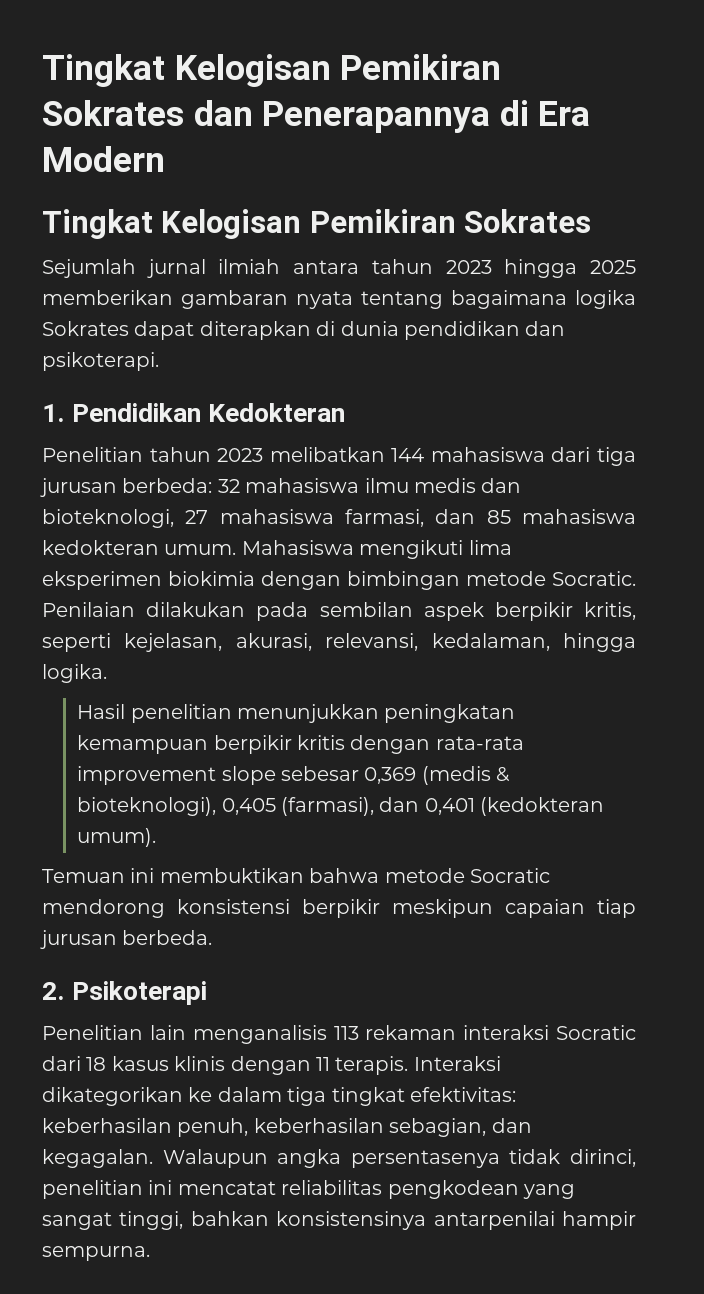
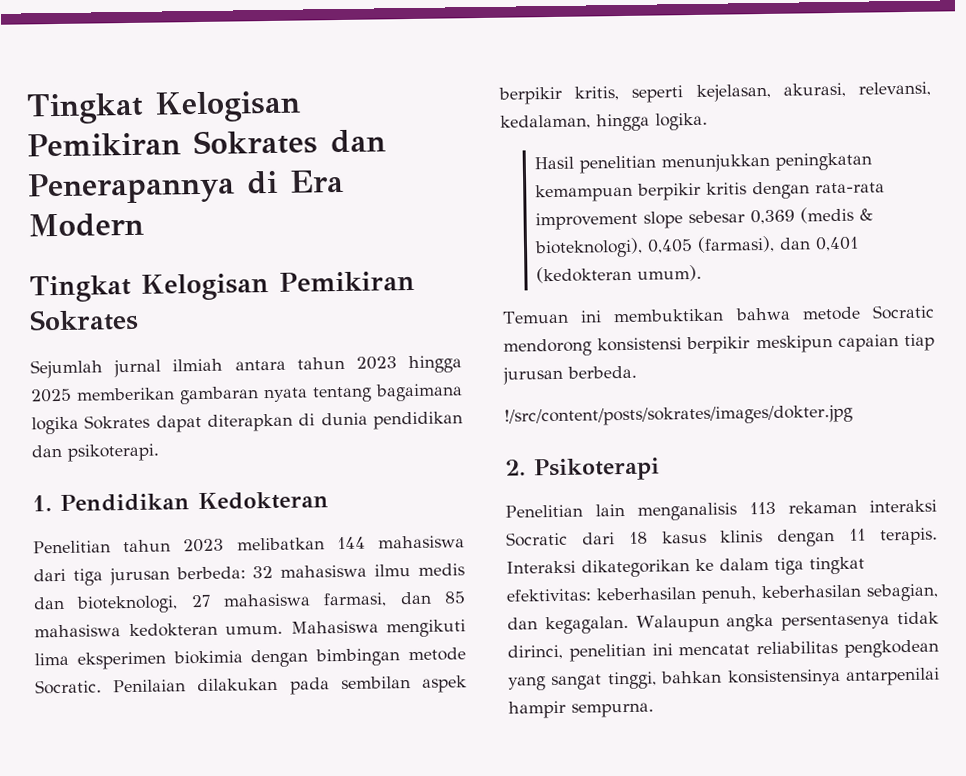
(213, 937) none -> [504,404,853,427] // !/src/content/posts/sokrates/images/dokter.jpg

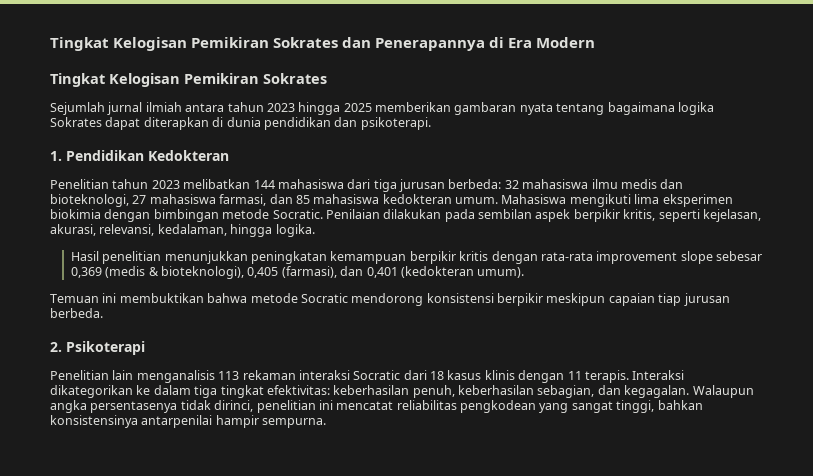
[504,404,853,427] // !/src/content/posts/sokrates/images/dokter.jpg -> (103, 313) none

